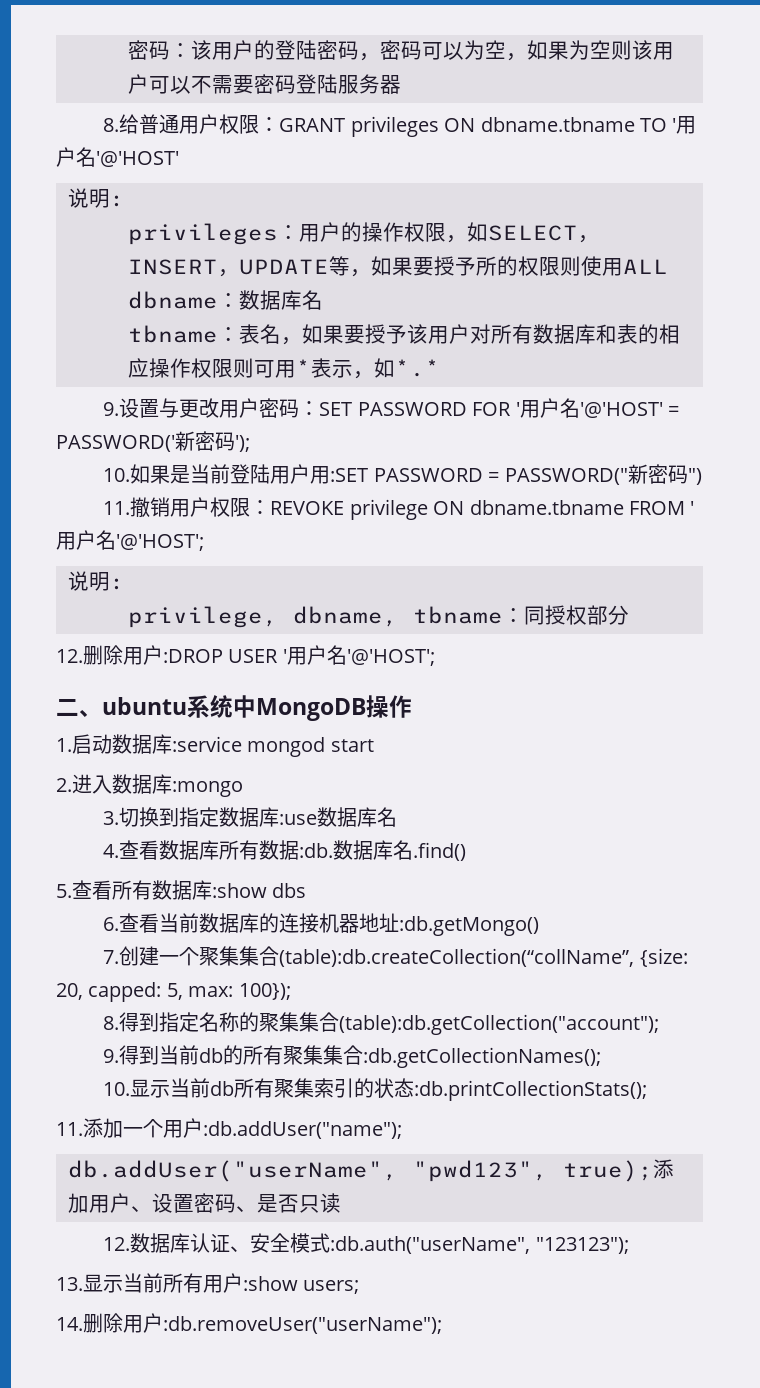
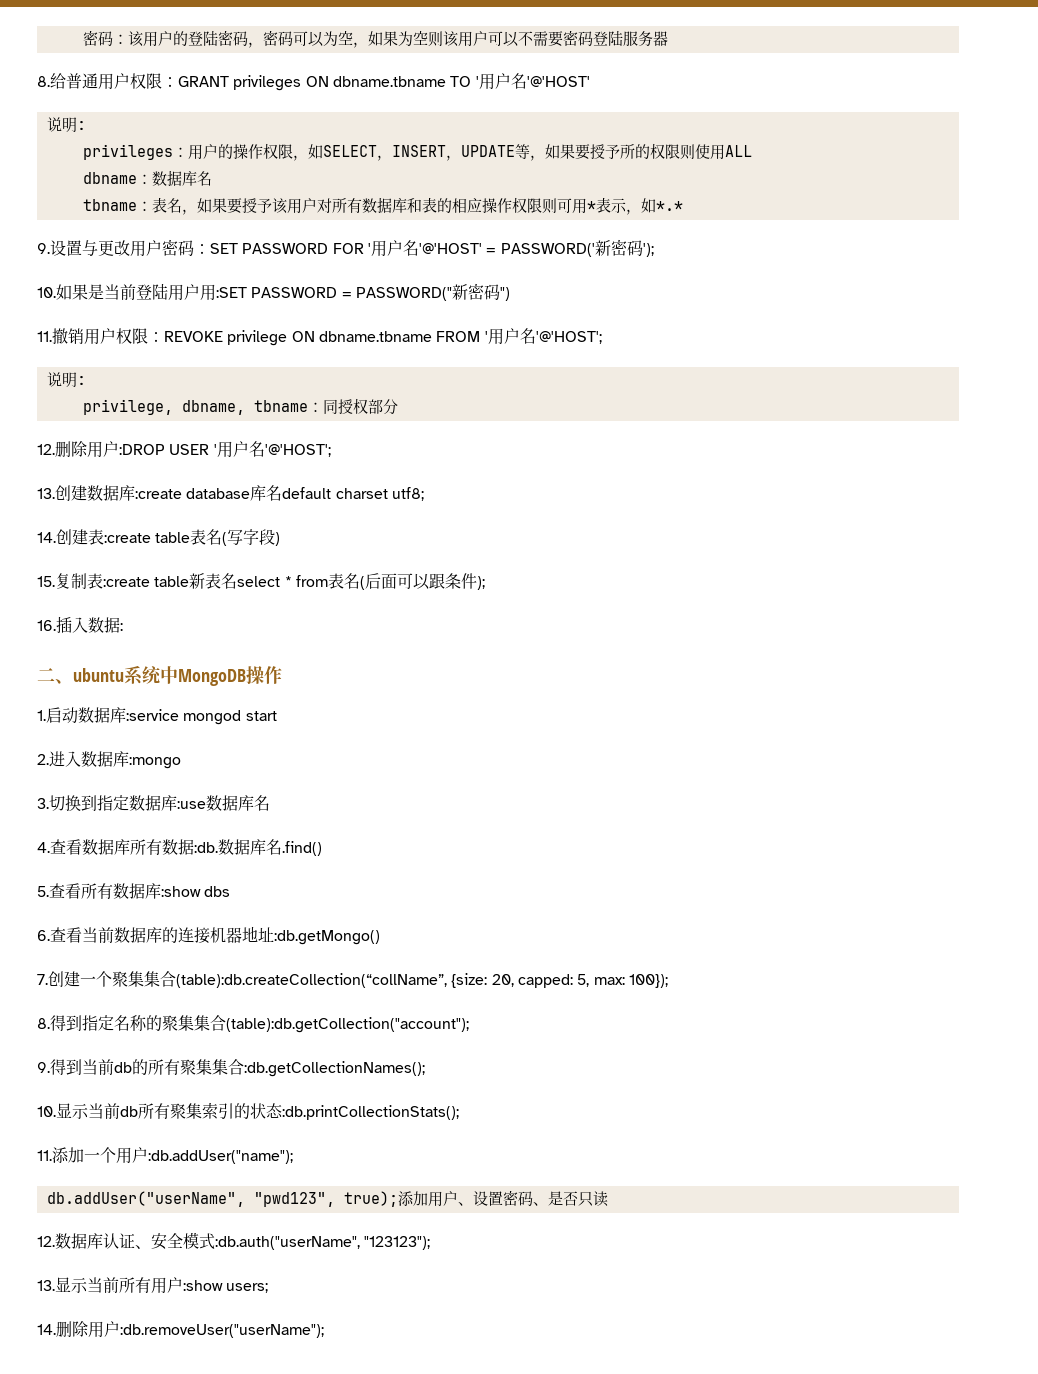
(435, 657) none -> [37,485,424,501] [37,529,281,546] [37,573,485,590] [37,616,123,633] // 13.创建数据库:create database库名default charset utf8; // 14.创建表:create table表名(写字段) // 15.复制表:create table新表名select * from表名(后面可以跟条件); // 16.插入数据:

